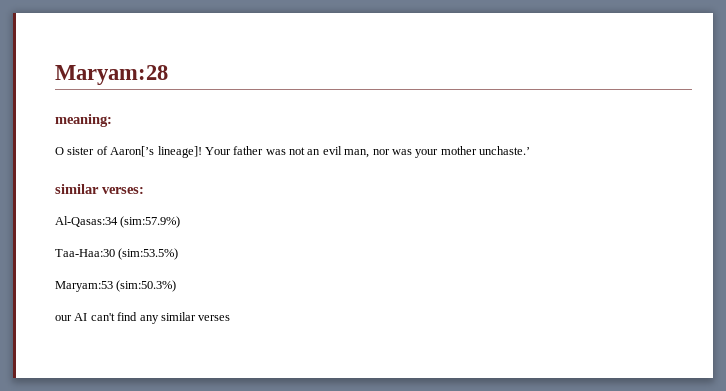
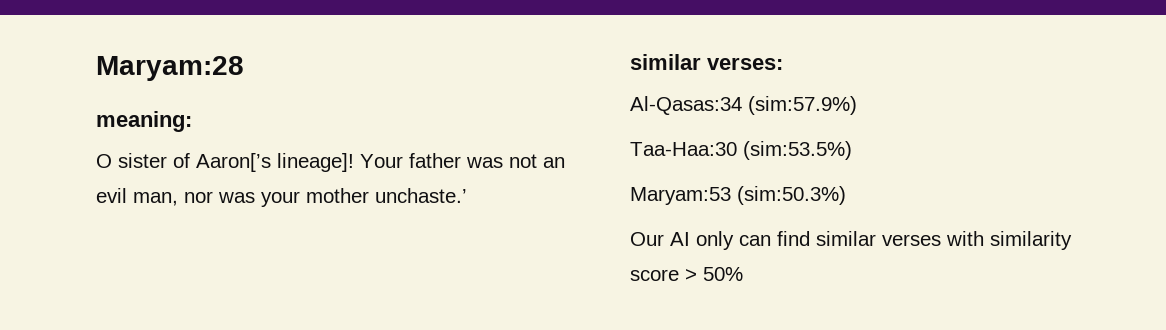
[55,312,231,324] our AI can't find any similar verses -> [630,231,1072,250] [630,267,743,281] Our AI only can find similar verses with similarity score > 50%

